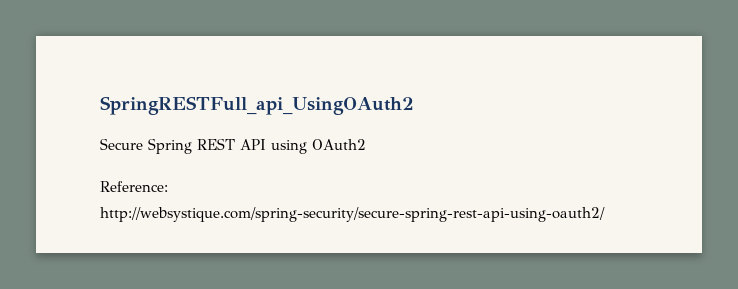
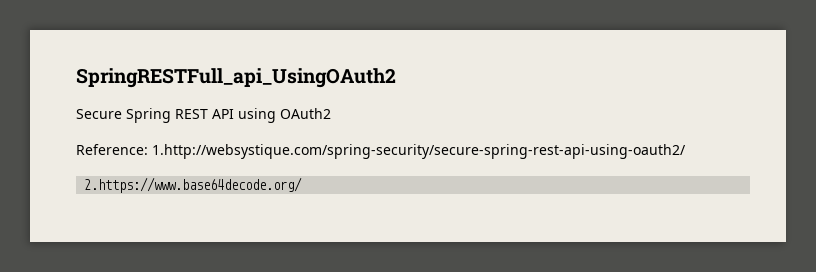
[100,207,605,222] http://websystique.com/spring-security/secure-spring-rest-api-using-oauth2/ -> [152,144,686,159] [84,177,303,193] 1.http://websystique.com/spring-security/secure-spring-rest-api-using-oauth2/ // 2.https://www.base64decode.org/

